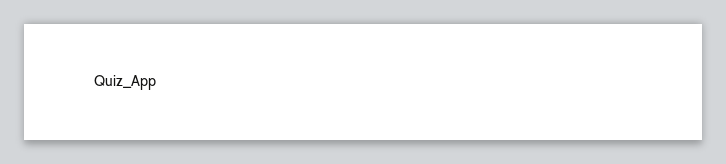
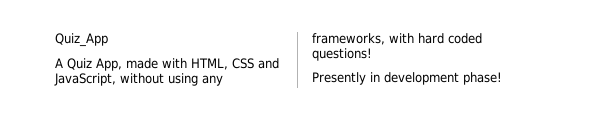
(156, 82) none -> [55,58,279,71] [54,73,223,86] [312,33,482,45] [312,48,372,61] [312,72,502,85] // A Quiz App, made with HTML, CSS and JavaScript, without using any frameworks, with hard coded questions! // Presently in development phase!

